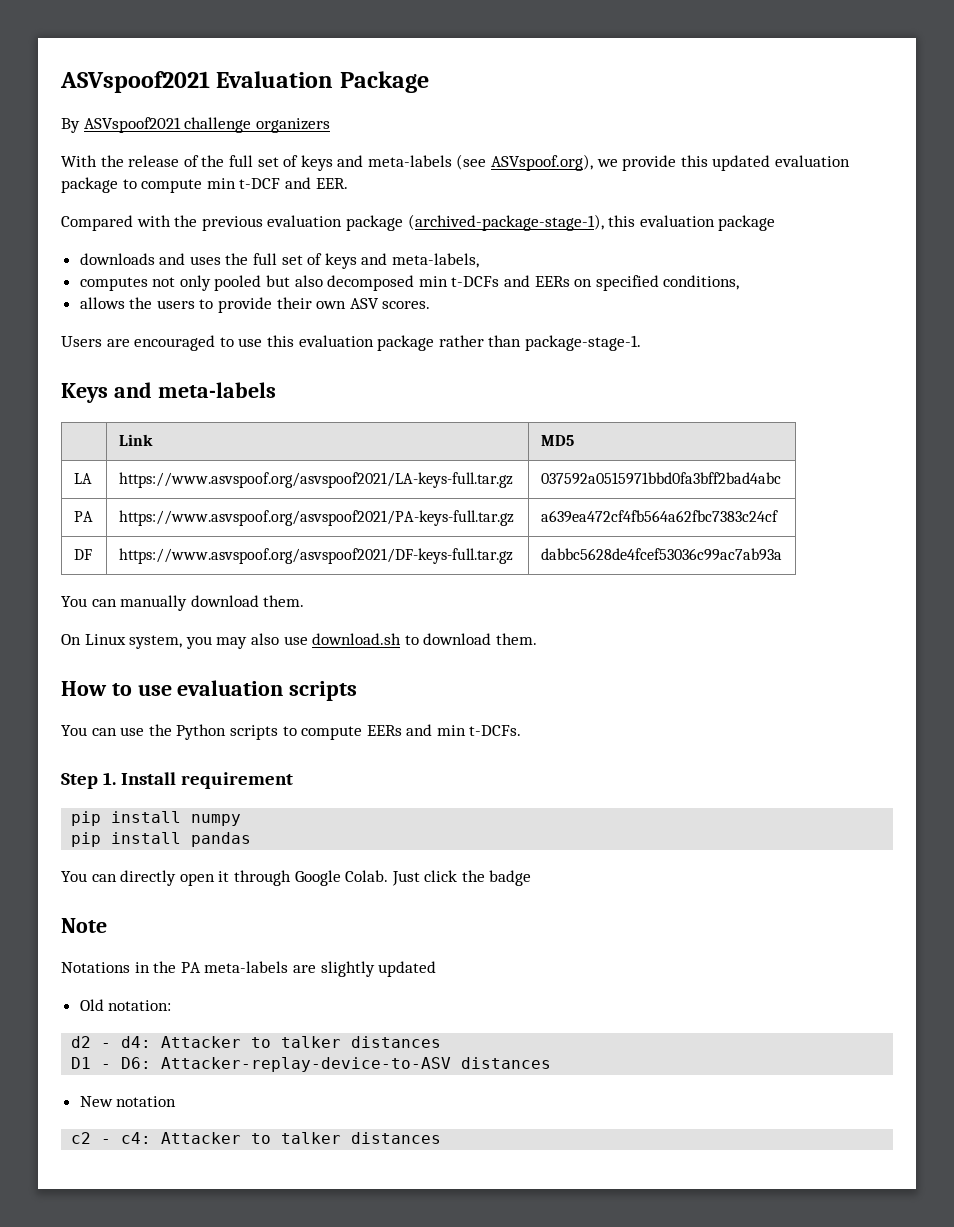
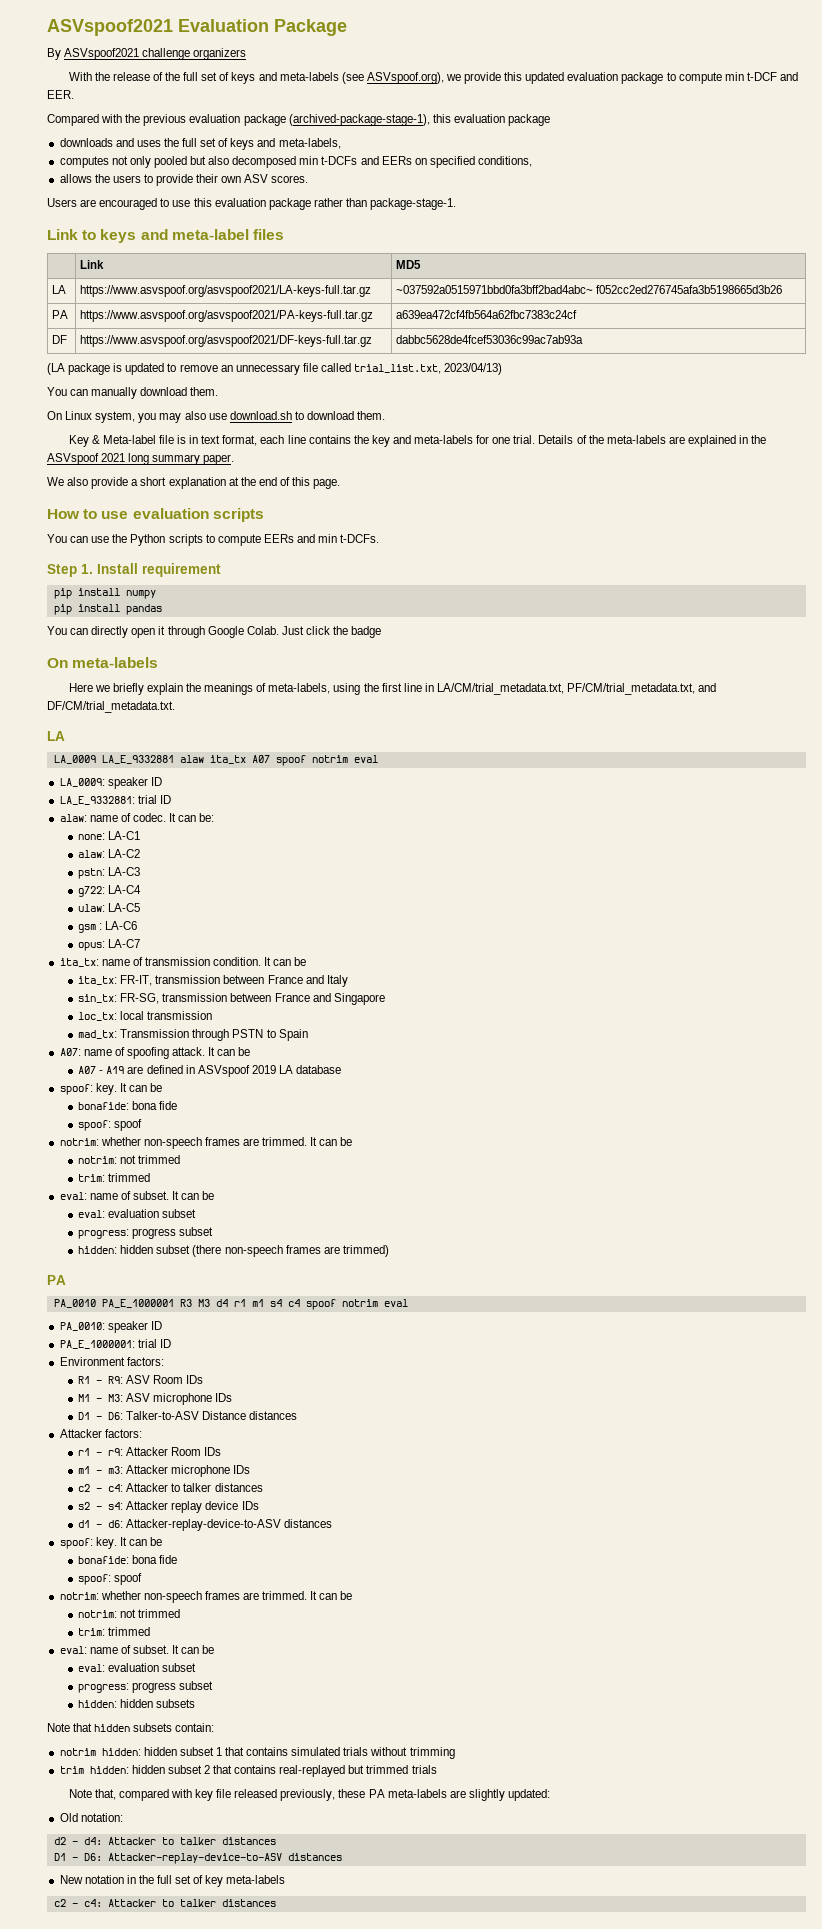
[61,382,276,403] Keys and meta-labels -> [47,229,284,243] Link to keys and meta-label files
[540,472,781,485] 037592a0515971bbd0fa3bff2bad4abc -> [396,285,783,294] ~037592a0515971bbd0fa3bff2bad4abc~ f052cc2ed276745afa3b5198665d3b26
(782, 554) none -> [47,363,503,375] // (LA package is updated to remove an unnecessary file called trial_list.txt, 2023/04/13)
(537, 639) none -> [68,435,767,447] [47,453,235,465] [47,477,341,489] // Key & Meta-label file is in text format, each line contains the key and meta-labels for one trial. Details of the meta-labels are explained in the ASVspoof 2021 long summary paper. // We also provide a short explanation at the end of this page.
[61,918,107,933] [61,961,177,973] Note // Notations in the -> [47,657,159,668] [68,683,717,695] [47,701,175,713] [47,731,65,741] [53,755,378,766] [59,777,162,789] [59,795,171,805] [59,813,215,822] [78,831,141,840] [78,849,141,858] [78,867,141,879] [78,885,142,897] [78,903,141,912] [78,921,138,933] [78,939,141,951] [59,957,307,967] [78,975,348,987] [78,993,385,1005] [78,1011,213,1021] [78,1029,308,1041] [59,1047,251,1059] [78,1065,342,1077] [59,1083,163,1095] [78,1101,178,1110] [78,1119,143,1131] [59,1137,353,1149] [78,1155,181,1164] [78,1173,151,1182] [59,1191,215,1200] [78,1209,197,1218] [78,1227,214,1239] [78,1245,389,1257] [47,1275,66,1285] [53,1299,408,1310] [59,1321,162,1333] [59,1339,171,1349] [59,1357,164,1366] [78,1375,204,1384] [78,1393,233,1405] [78,1411,298,1420] [59,1429,142,1438] [78,1447,222,1456] [78,1465,251,1477] [78,1483,263,1492] [78,1501,259,1513] [78,1519,333,1531] [59,1537,163,1549] [78,1555,178,1564] [78,1573,143,1585] [59,1591,353,1603] [78,1609,181,1618] [78,1627,151,1636] [59,1645,215,1654] [78,1663,197,1672] [78,1681,214,1693] [78,1699,196,1708] [47,1723,215,1732] [59,1747,455,1759] [59,1765,437,1777] [68,1789,366,1801] On meta-labels // Here we briefly explain the meanings of meta-labels, using the first line in LA/CM/trial_metadata.txt, PF/CM/trial_metadata.txt, and DF/CM/trial_metadata.txt. // LA // LA_0009 LA_E_9332881 alaw ita_tx A07 spoof notrim eval // LA_0009: speaker ID // LA_E_9332881: trial ID // alaw: name of codec. It can be: // none: LA-C1 // alaw: LA-C2 // pstn: LA-C3 // g722: LA-C4 // ulaw: LA-C5 // gsm : LA-C6 // opus: LA-C7 // ita_tx: name of transmission condition. It can be // ita_tx: FR-IT, transmission between France and Italy // sin_tx: FR-SG, transmission between France and Singapore // loc_tx: local transmission // mad_tx: Transmission through PSTN to Spain // A07: name of spoofing attack. It can be // A07 - A19 are defined in ASVspoof 2019 LA database // spoof: key. It can be // bonafide: bona fide // spoof: spoof // notrim: whether non-speech frames are trimmed. It can be // notrim: not trimmed // trim: trimmed // eval: name of subset. It can be // eval: evaluation subset // progress: progress subset // hidden: hidden subset (there non-speech frames are trimmed) // PA // PA_0010 PA_E_1000001 R3 M3 d4 r1 m1 s4 c4 spoof notrim eval // PA_0010: speaker ID // PA_E_1000001: trial ID // Environment factors: // R1 - R9: ASV Room IDs // M1 - M3: ASV microphone IDs // D1 - D6: Talker-to-ASV Distance distances // Attacker factors: // r1 - r9: Attacker Room IDs // m1 - m3: Attacker microphone IDs // c2 - c4: Attacker to talker distances // s2 - s4: Attacker replay device IDs // d1 - d6: Attacker-replay-device-to-ASV distances // spoof: key. It can be // bonafide: bona fide // spoof: spoof // notrim: whether non-speech frames are trimmed. It can be // notrim: not trimmed // trim: trimmed // eval: name of subset. It can be // eval: evaluation subset // progress: progress subset // hidden: hidden subsets // Note that hidden subsets contain: // notrim hidden: hidden subset 1 that contains simulated trials without trimming // trim hidden: hidden subset 2 that contains real-replayed but trimmed trials // Note that, compared with key file released previously, these
[378,961,437,977] updated -> [507,1789,550,1801] updated:
(177, 1101) none -> [126,1875,286,1887] in the full set of key meta-labels

